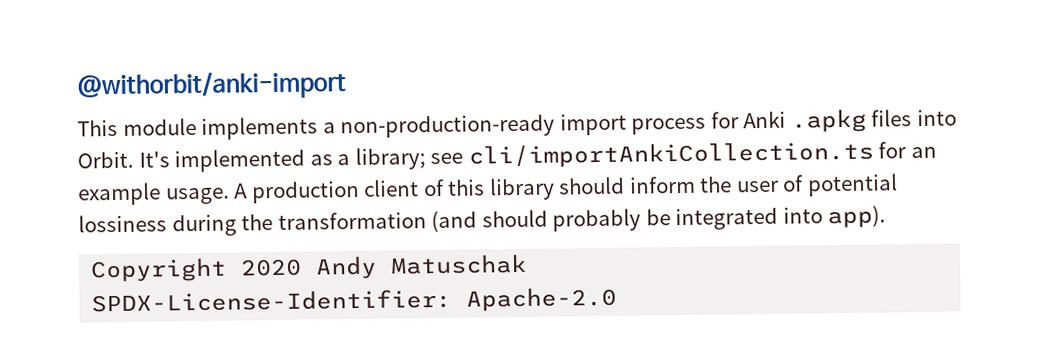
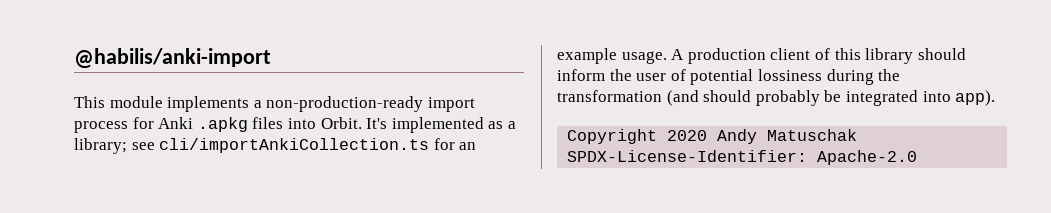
[76,71,346,101] @withorbit/anki-import -> [74,48,271,69] @habilis/anki-import

